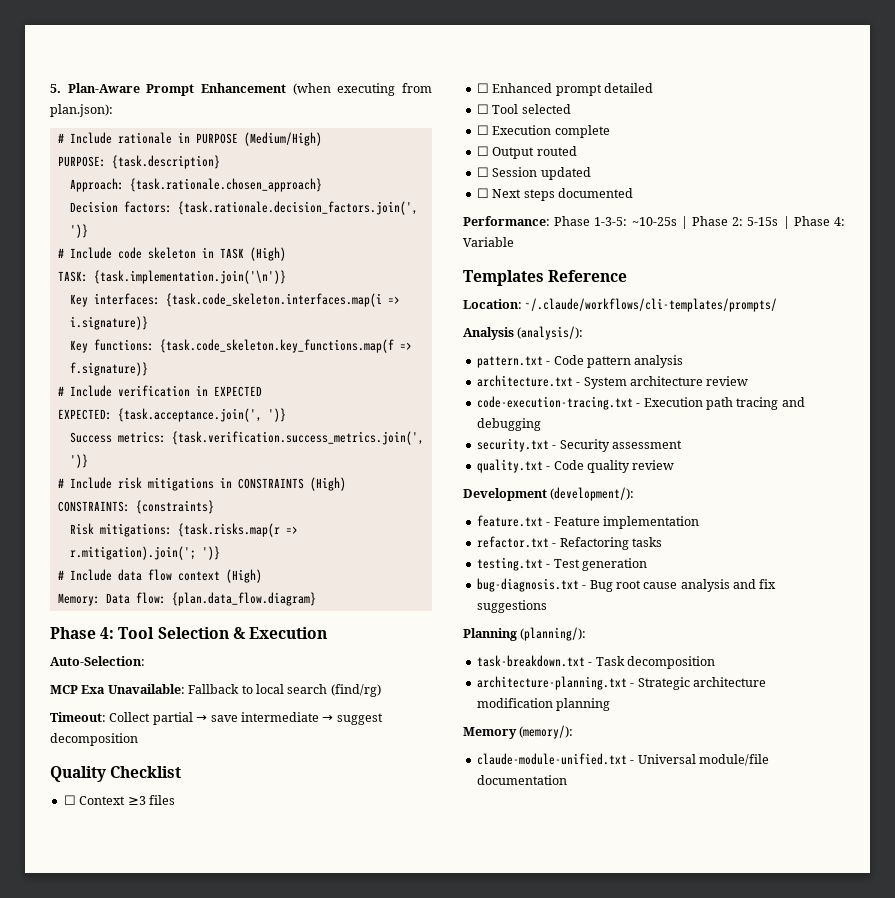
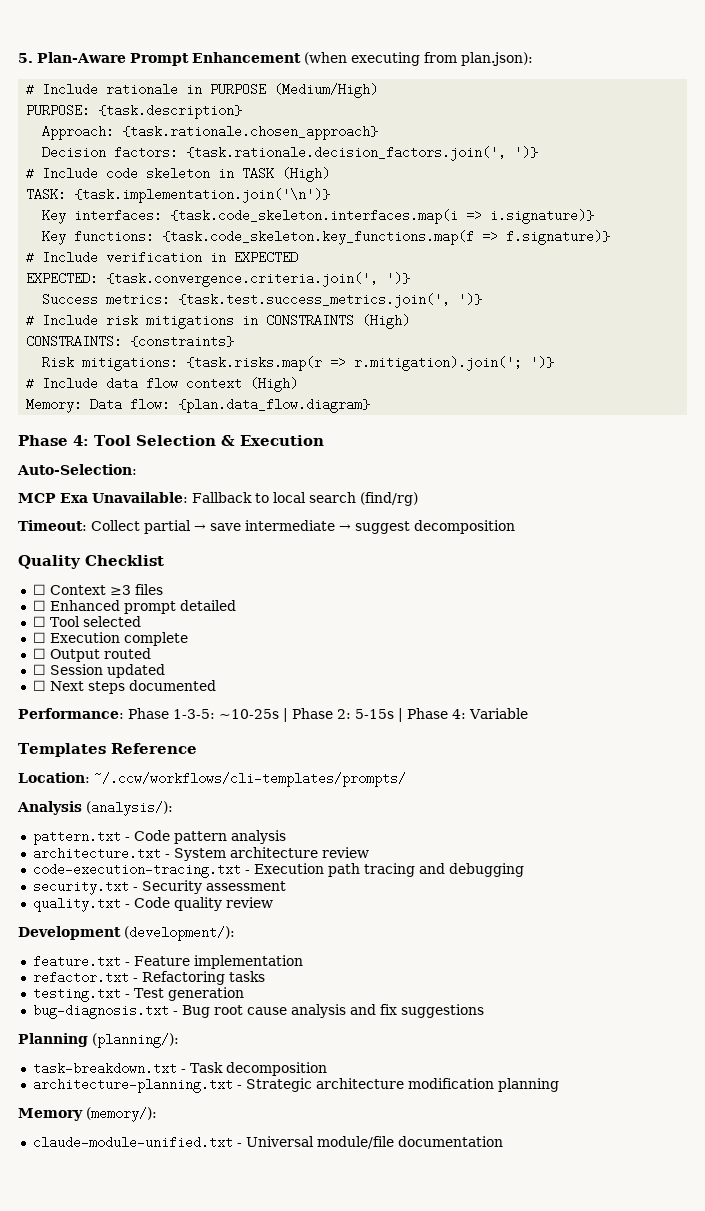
[117,408,262,422] {task.acceptance.join(', -> [106,272,379,287] {task.convergence.criteria.join(',
[171,431,424,445] {task.verification.success_metrics.join(', -> [178,293,451,308] {task.test.success_metrics.join(',
[525,298,778,312] ~/.claude/workflows/cli-templates/prompts/ -> [94,772,406,787] ~/.ccw/workflows/cli-templates/prompts/

